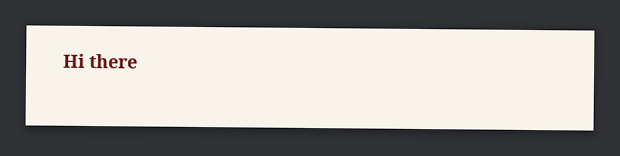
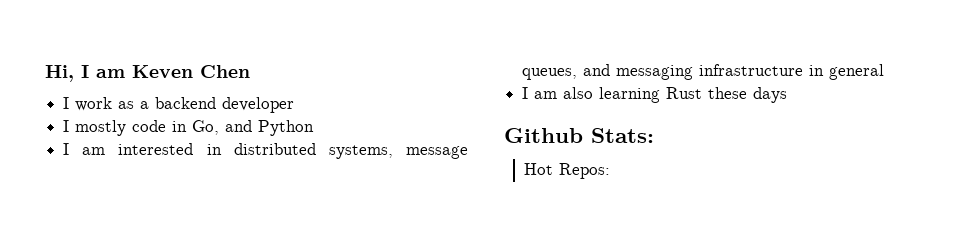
[63,53,138,69] Hi there -> [45,65,250,82] [63,97,295,113] [63,120,315,136] [63,143,468,159] [522,64,885,80] [522,87,788,103] [504,128,654,143] [524,163,611,179] Hi, I am Keven Chen // I work as a backend developer // I mostly code in Go, and Python // I am interested in distributed systems, message queues, and messaging infrastructure in general // I am also learning Rust these days // Github Stats: // Hot Repos:

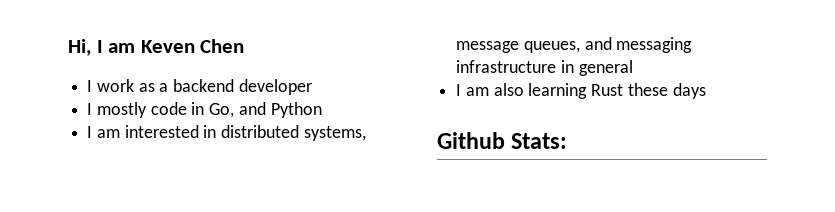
[524,163,611,179] // Hot Repos: -> (568, 141) none

